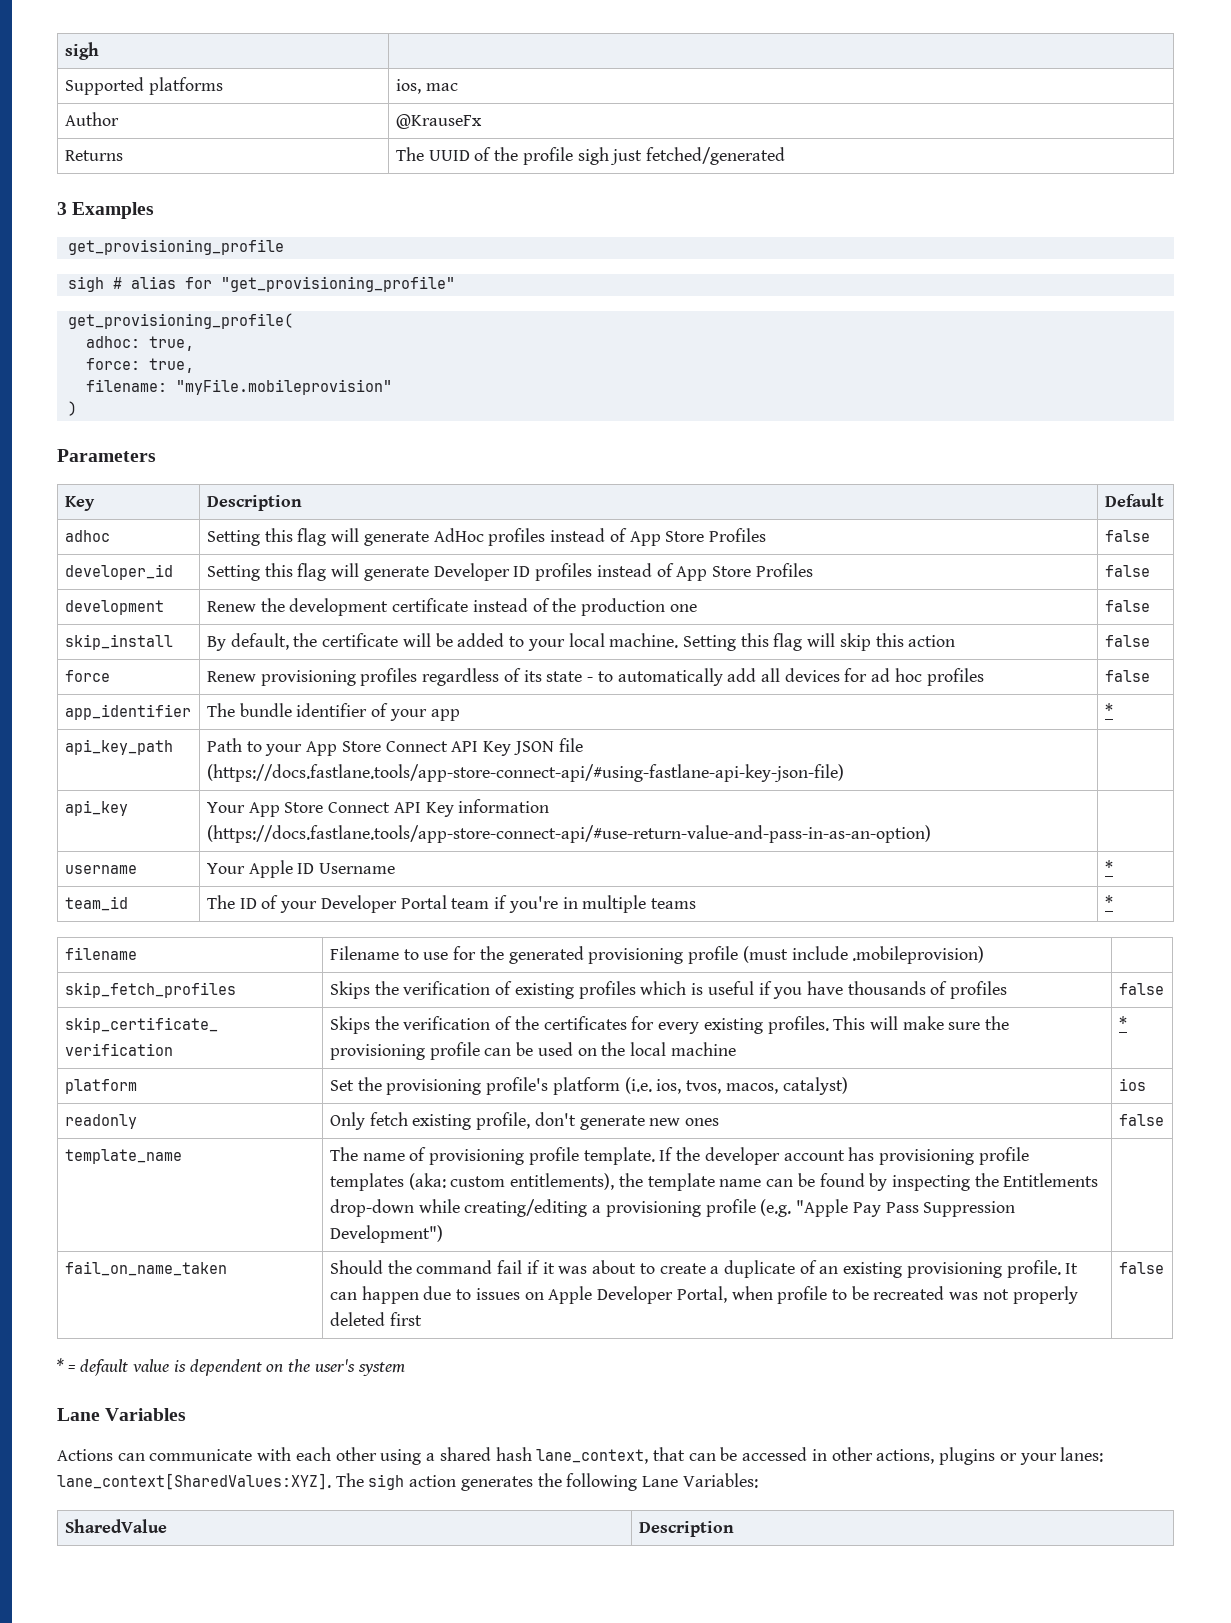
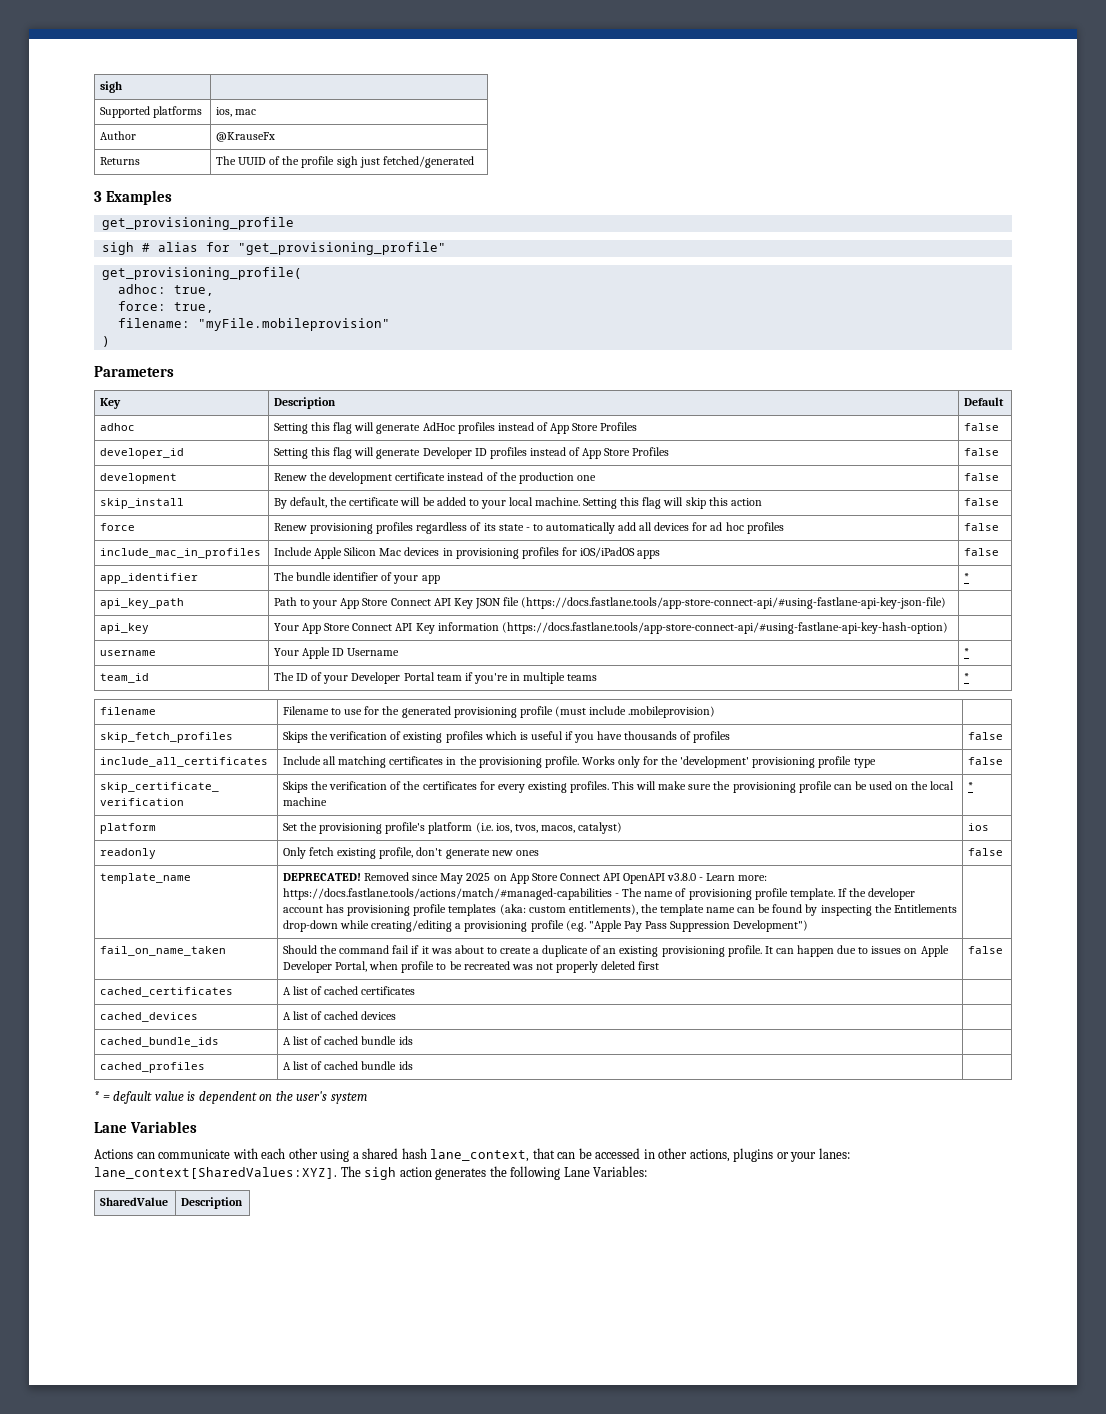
(1150, 676) none -> [100,548,262,559] [274,547,661,559] [964,548,1000,556] // include_mac_in_profiles | Include Apple Silicon Mac devices in provisioning profiles for iOS/iPadOS apps | false
[206,825,931,843] (https://docs.fastlane.tools/app-store-connect-api/#use-return-value-and-pass-in-as-an-option) -> [501,622,948,634] (https://docs.fastlane.tools/app-store-connect-api/#using-fastlane-api-key-hash-option)
(1164, 989) none -> [100,757,269,767] [283,756,876,768] [968,757,1004,765] // include_all_certificates | Include all matching certificates in the provisioning profile. Works only for the 'development' provisioning profile type | false
(182, 1156) none -> [283,872,768,884] [283,888,620,900] DEPRECATED! Removed since May 2025 on App Store Connect API OpenAPI v3.8.0 - Learn more: https://docs.fastlane.tools/actions/match/#managed-capabilities -
(1164, 1268) none -> [100,987,234,997] [283,986,416,995] [100,1012,199,1022] [283,1011,397,1020] [100,1037,220,1047] [283,1036,413,1045] [100,1062,206,1073] [283,1061,413,1070] // cached_certificates | A list of cached certificates | // cached_devices | A list of cached devices | // cached_bundle_ids | A list of cached bundle ids | // cached_profiles | A list of cached bundle ids |

